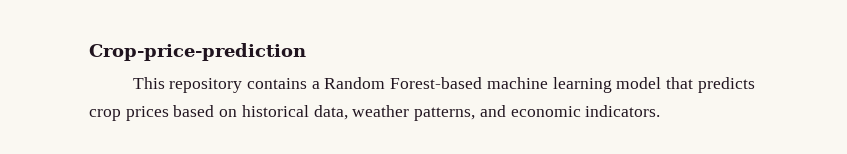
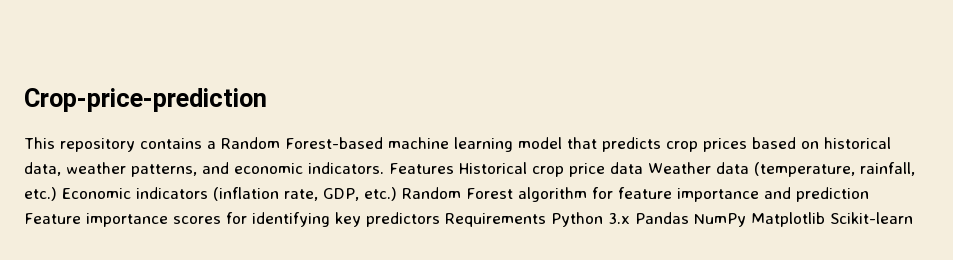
(661, 111) none -> [389,162,915,177] [24,187,869,202] [24,212,913,227] Features Historical crop price data Weather data (temperature, rainfall, etc.) Economic indicators (inflation rate, GDP, etc.) Random Forest algorithm for feature importance and prediction Feature importance scores for identifying key predictors Requirements Python 3.x Pandas NumPy Matplotlib Scikit-learn

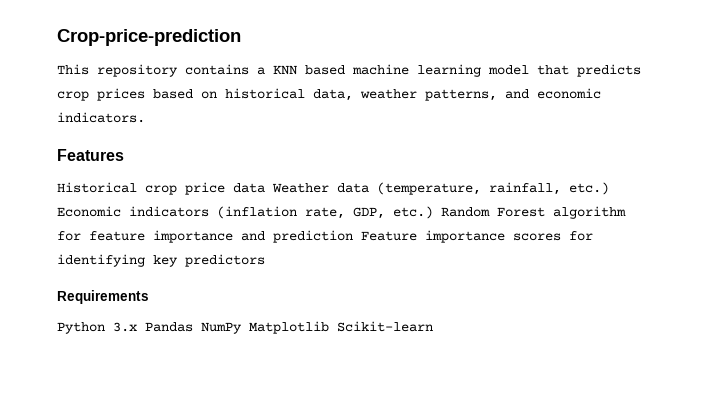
[221,137,383,149] Random Forest-based -> [273,65,345,75] KNN based
(384, 168) none -> (145, 117) //
(454, 168) none -> (124, 155) //
(440, 219) none -> (265, 260) //
(546, 220) none -> (149, 297) //

